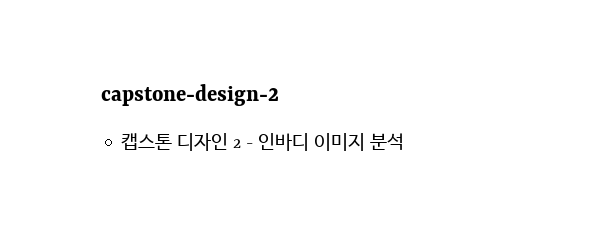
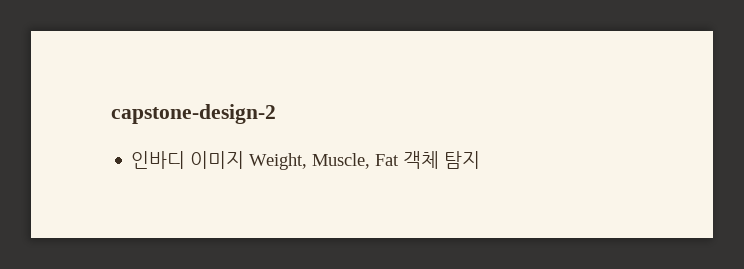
[121,133,405,151] 캡스톤 디자인 2 - 인바디 이미지 분석 -> [131,151,481,170] 인바디 이미지 Weight, Muscle, Fat 객체 탐지

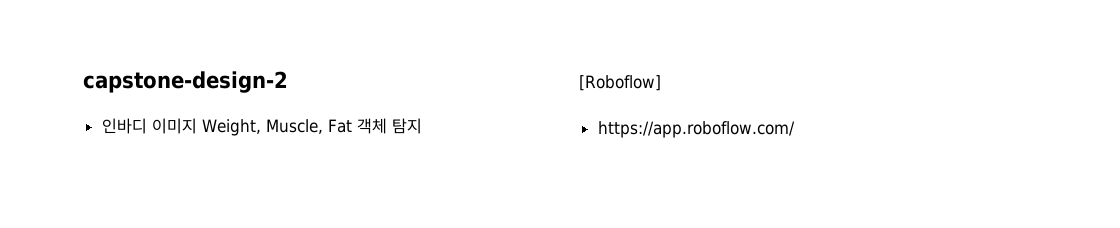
(481, 160) none -> [579,75,661,91] [597,121,795,138] // [Roboflow] // https://app.roboflow.com/

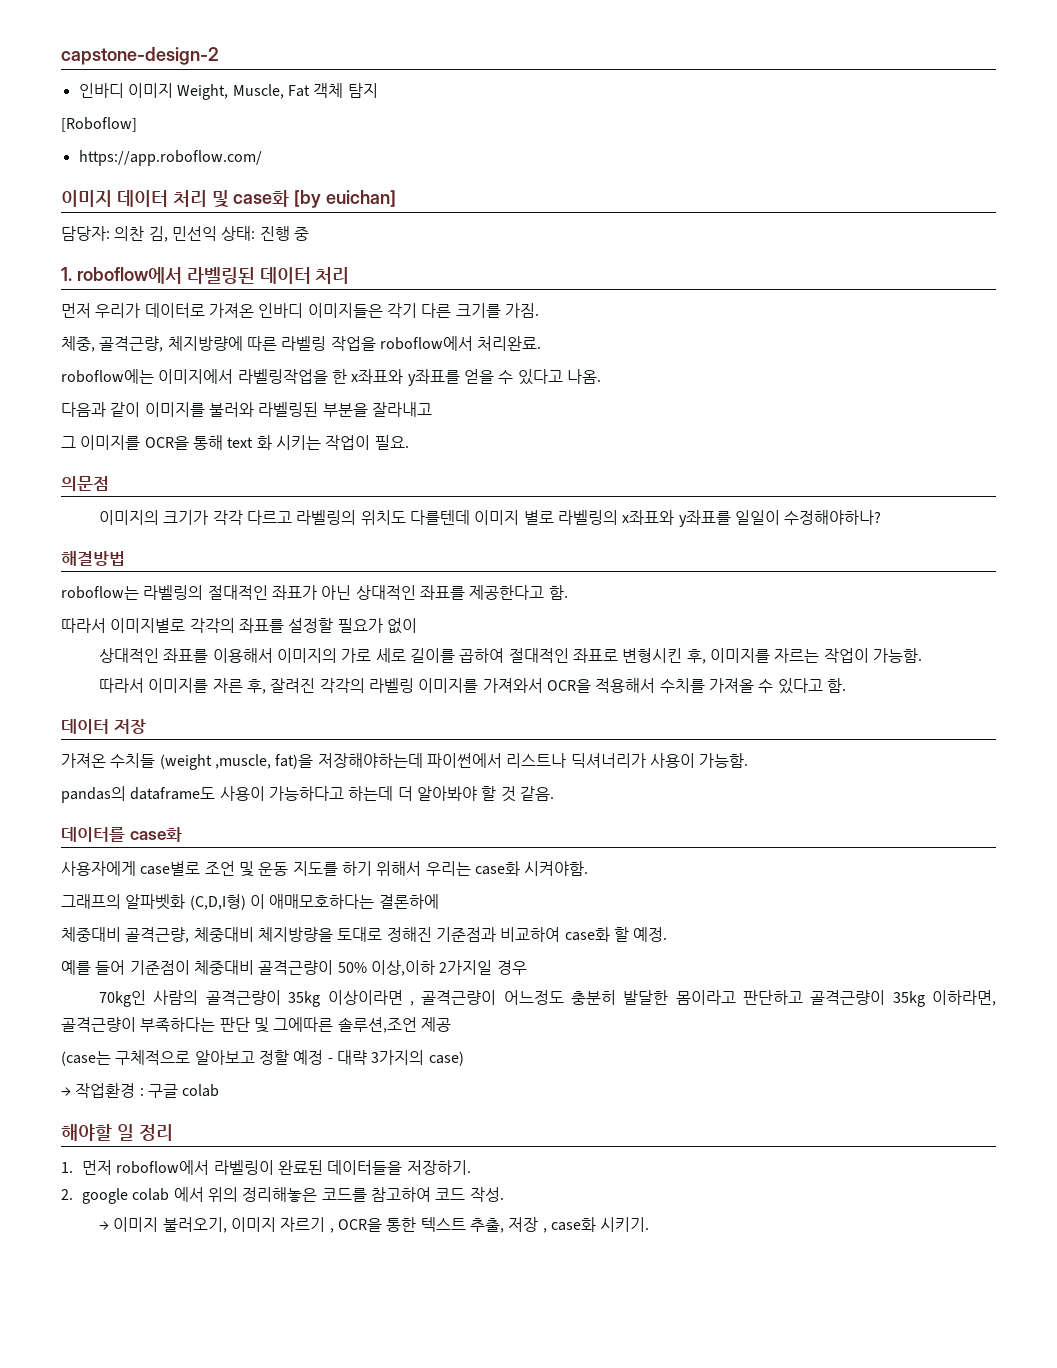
(795, 129) none -> [61,190,397,208] [61,226,309,242] [61,267,350,284] [61,303,539,318] [61,336,542,352] [61,369,601,386] [61,402,432,417] [61,435,409,450] [61,476,109,491] [99,510,882,527] [61,551,125,566] [61,585,568,600] [61,618,417,634] [99,648,922,664] [99,678,846,694] [61,719,146,734] [61,753,749,770] [61,786,554,803] [61,827,182,842] [61,861,589,877] [61,894,439,910] [61,927,668,943] [61,960,527,976] [99,990,996,1007] [61,1017,451,1033] [61,1050,464,1066] [61,1083,220,1098] [61,1124,173,1141] [61,1160,471,1175] [61,1187,504,1204] [99,1217,650,1233] // 이미지 데이터 처리 및 case화 [by euichan] // 담당자: 의찬 김, 민선익 상태: 진행 중 // 1. roboflow에서 라벨링된 데이터 처리 // 먼저 우리가 데이터로 가져온 인바디 이미지들은 각기 다른 크기를 가짐. // 체중, 골격근량, 체지방량에 따른 라벨링 작업을 roboflow에서 처리완료. // roboflow에는 이미지에서 라벨링작업을 한 x좌표와 y좌표를 얻을 수 있다고 나옴. // 다음과 같이 이미지를 불러와 라벨링된 부분을 잘라내고 // 그 이미지를 OCR을 통해 text 화 시키는 작업이 필요. // 의문점 // 이미지의 크기가 각각 다르고 라벨링의 위치도 다를텐데 이미지 별로 라벨링의 x좌표와 y좌표를 일일이 수정해야하나? // 해결방법 // roboflow는 라벨링의 절대적인 좌표가 아닌 상대적인 좌표를 제공한다고 함. // 따라서 이미지별로 각각의 좌표를 설정할 필요가 없이 // 상대적인 좌표를 이용해서 이미지의 가로 세로 길이를 곱하여 절대적인 좌표로 변형시킨 후, 이미지를 자르는 작업이 가능함. // 따라서 이미지를 자른 후, 잘려진 각각의 라벨링 이미지를 가져와서 OCR을 적용해서 수치를 가져올 수 있다고 함. // 데이터 저장 // 가져온 수치들 (weight ,muscle, fat)을 저장해야하는데 파이썬에서 리스트나 딕셔너리가 사용이 가능함. // pandas의 dataframe도 사용이 가능하다고 하는데 더 알아봐야 할 것 같음. // 데이터를 case화 // 사용자에게 case별로 조언 및 운동 지도를 하기 위해서 우리는 case화 시켜야함. // 그래프의 알파벳화 (C,D,I형) 이 애매모호하다는 결론하에 // 체중대비 골격근량, 체중대비 체지방량을 토대로 정해진 기준점과 비교하여 case화 할 예정. // 예를 들어 기준점이 체중대비 골격근량이 50% 이상,이하 2가지일 경우 // 70kg인 사람의 골격근량이 35kg 이상이라면 , 골격근량이 어느정도 충분히 발달한 몸이라고 판단하고 골격근량이 35kg 이하라면, 골격근량이 부족하다는 판단 및 그에따른 솔루션,조언 제공 // (case는 구체적으로 알아보고 정할 예정 - 대략 3가지의 case) // → 작업환경 : 구글 colab // 해야할 일 정리 // 1. 먼저 roboflow에서 라벨링이 완료된 데이터들을 저장하기. // 2. google colab 에서 위의 정리해놓은 코드를 참고하여 코드 작성. // → 이미지 불러오기, 이미지 자르기 , OCR을 통한 텍스트 추출, 저장 , case화 시키기.

